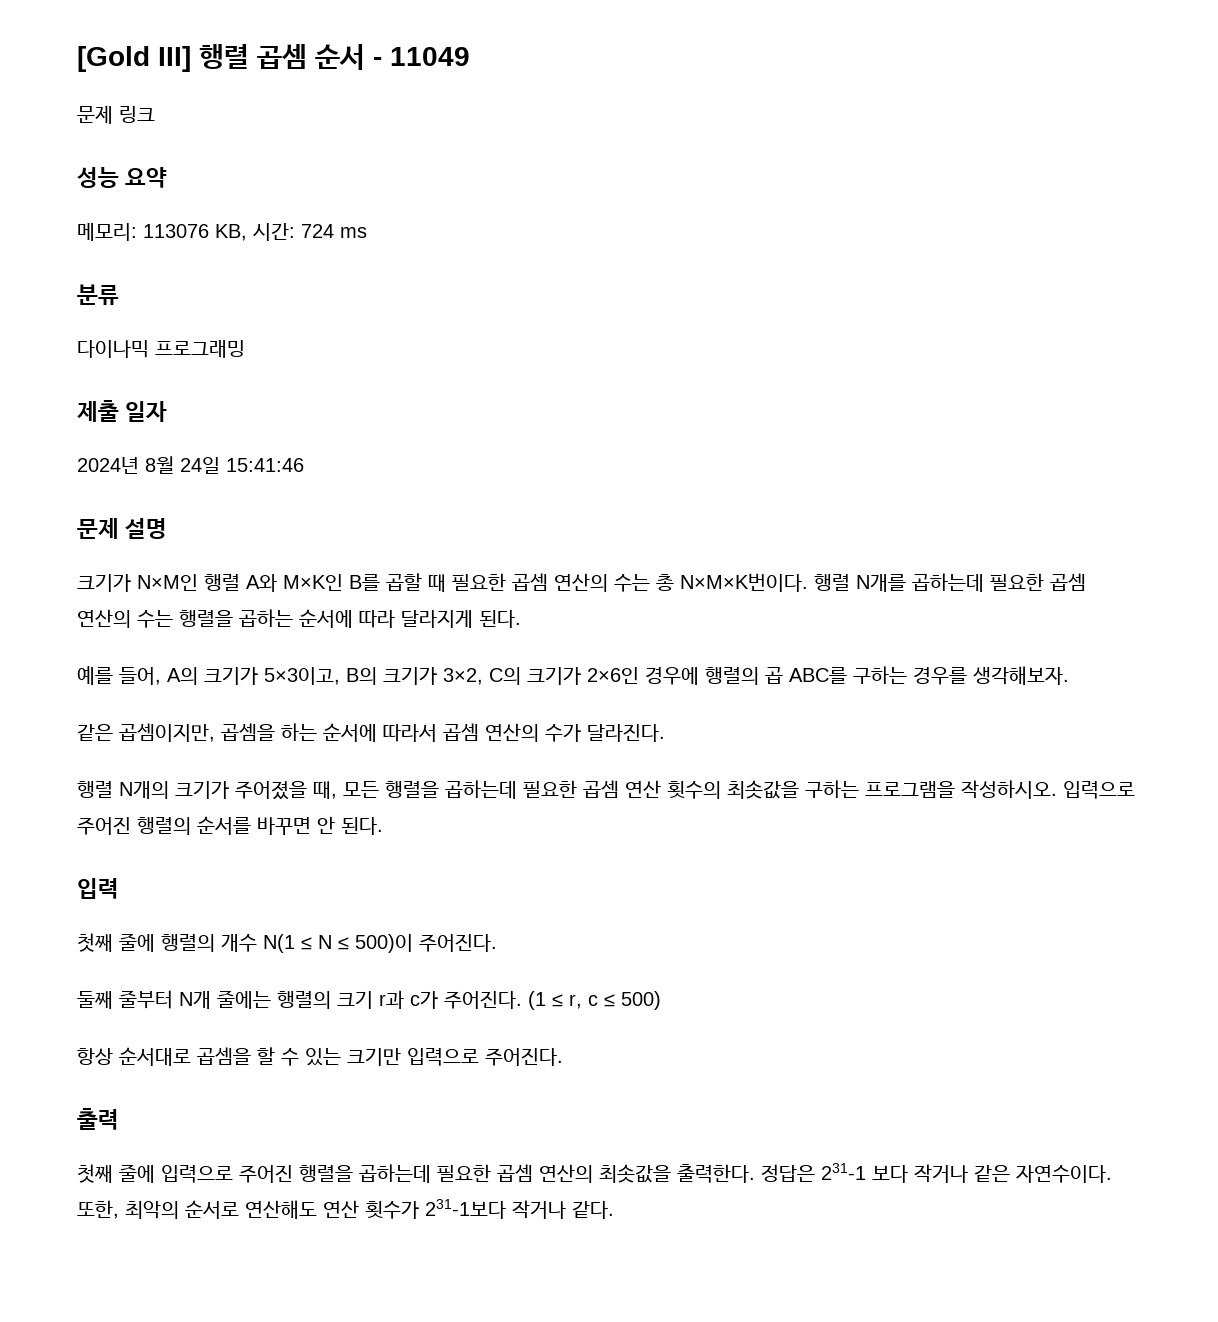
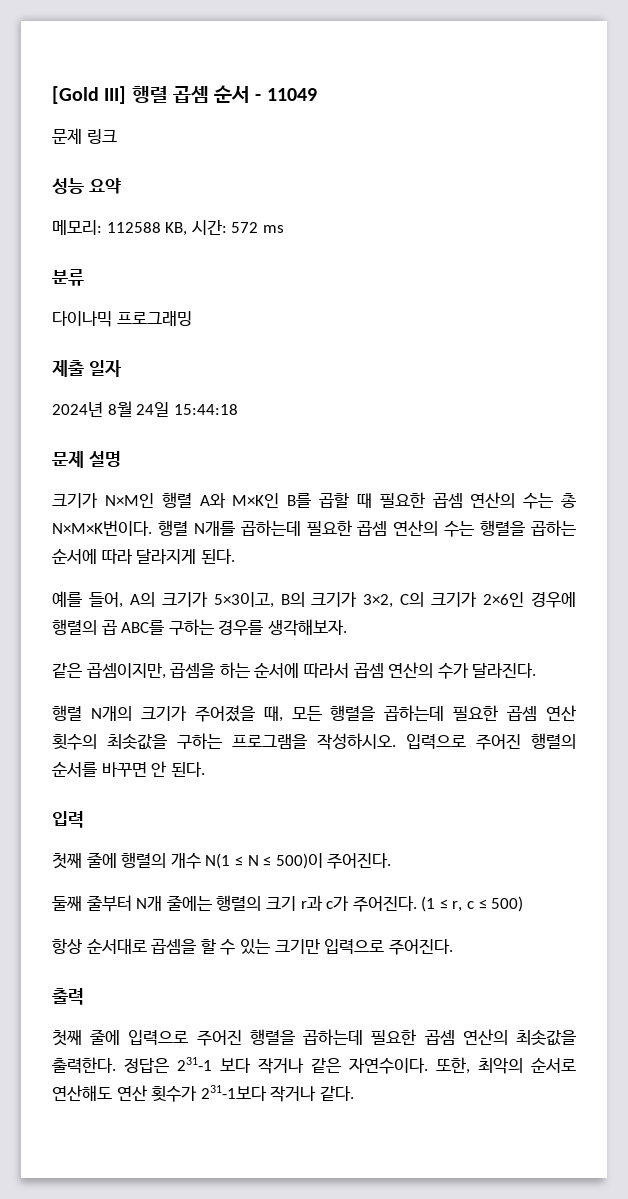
[143,224,209,238] 113076 -> [106,222,161,233] 112588
[301,224,334,238] 724 -> [231,222,259,233] 572
[226,458,304,472] 15:41:46 -> [173,404,238,415] 15:44:18

